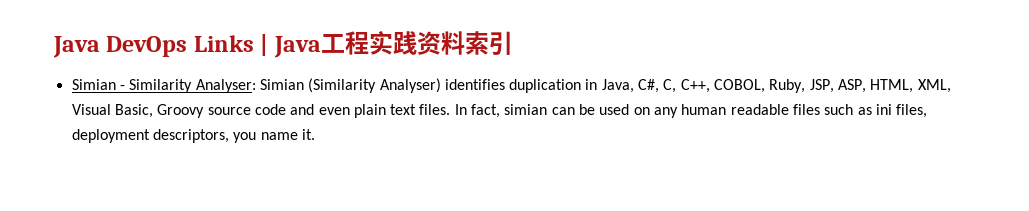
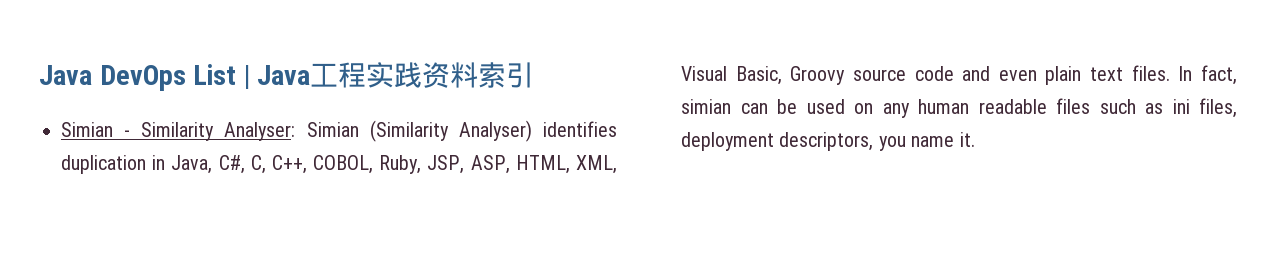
[193,35,254,52] Links -> [193,64,237,85] List

